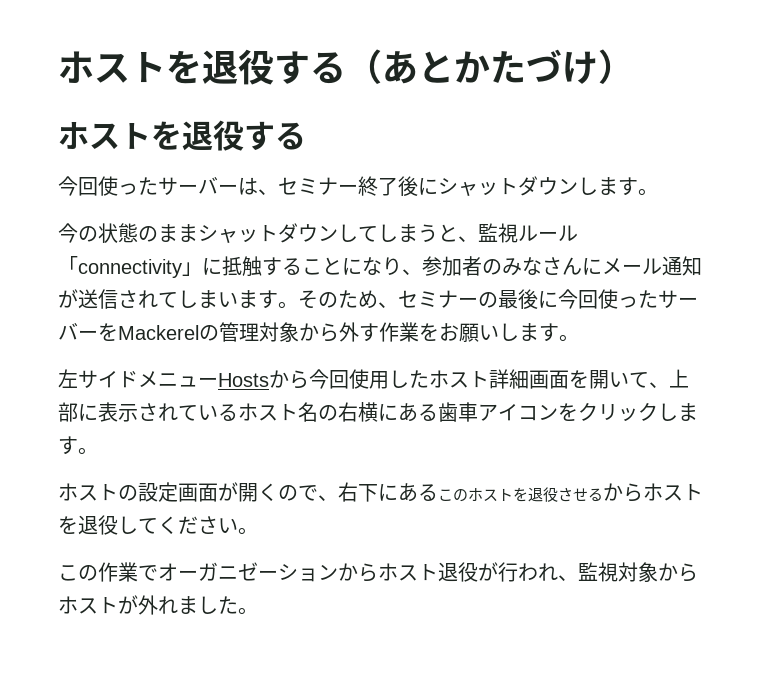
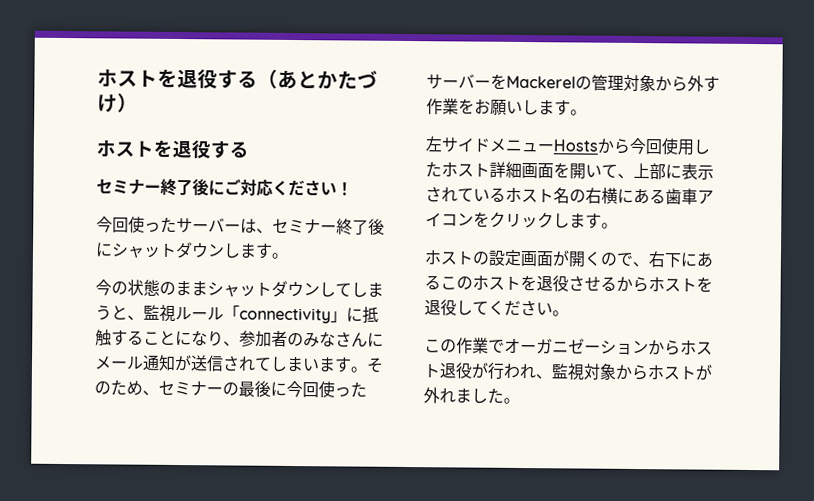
(306, 136) none -> [96,178,353,197] // セミナー終了後にご対応ください！

